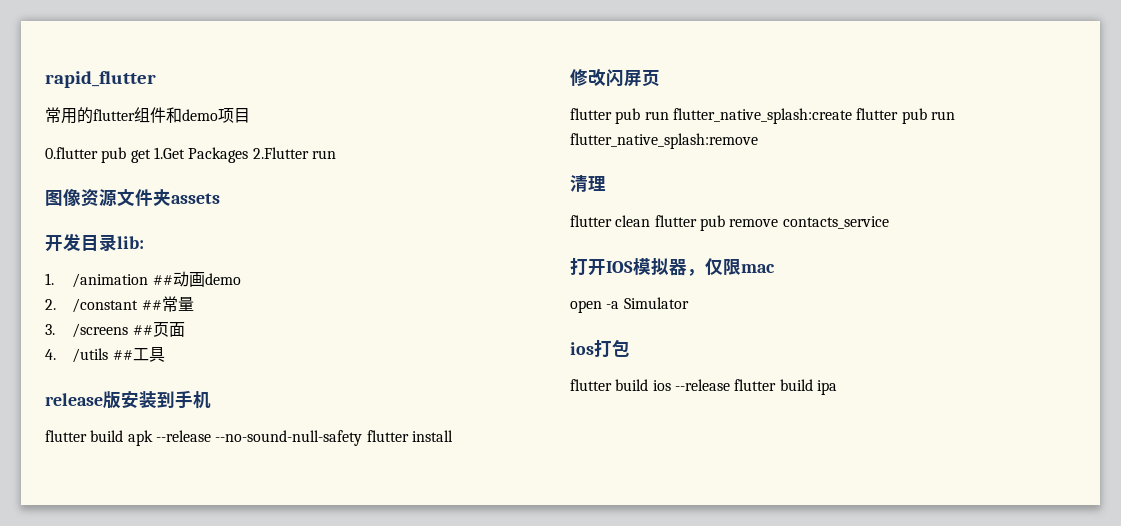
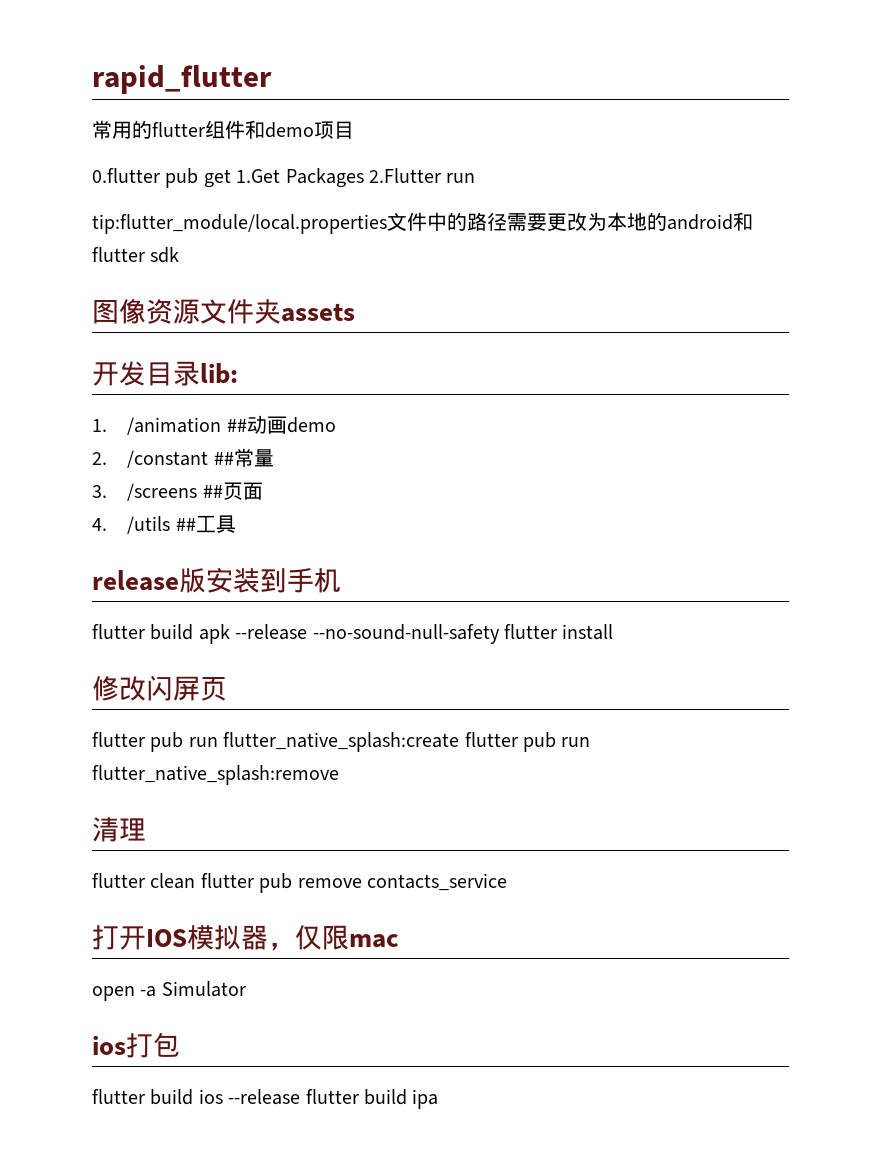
(336, 154) none -> [92,212,753,234] [92,247,180,263] // tip:flutter_module/local.properties文件中的路径需要更改为本地的android和flutter sdk

